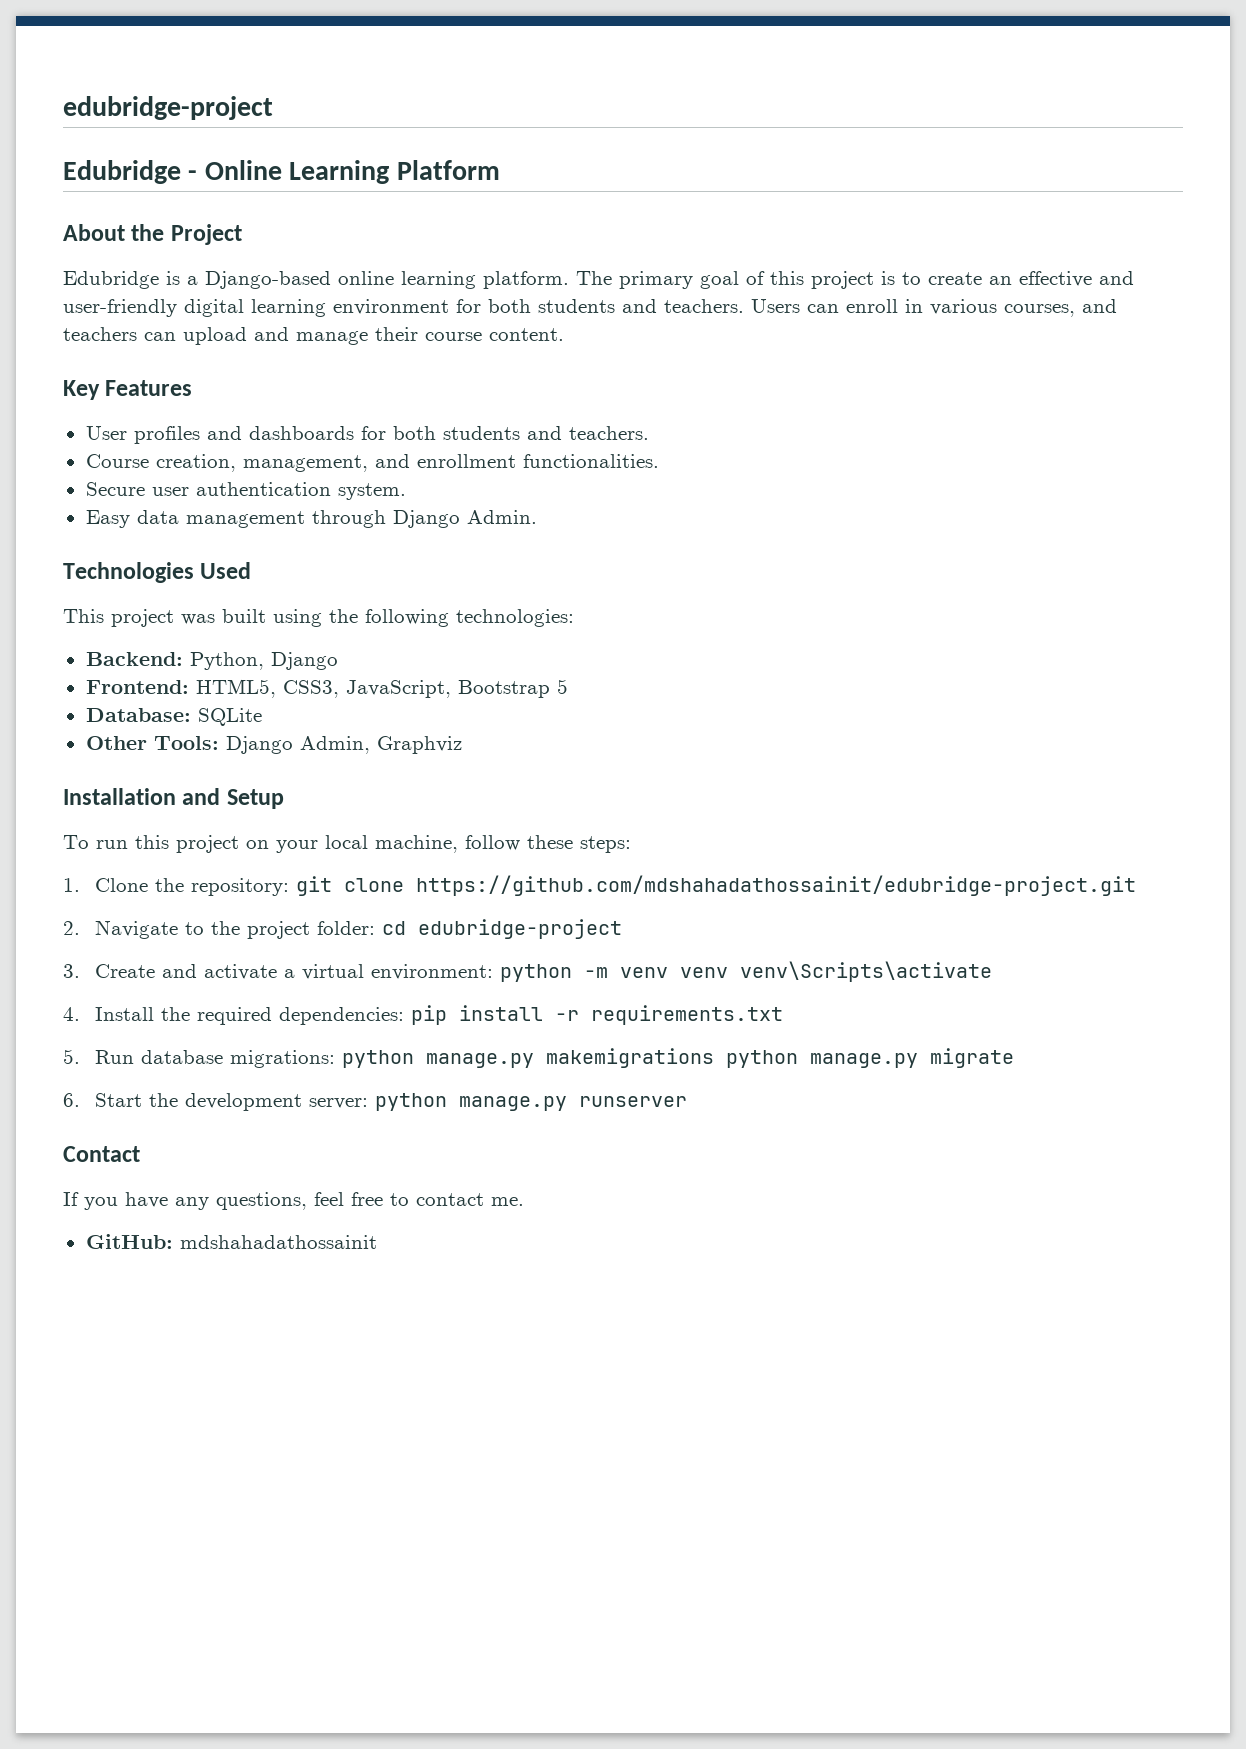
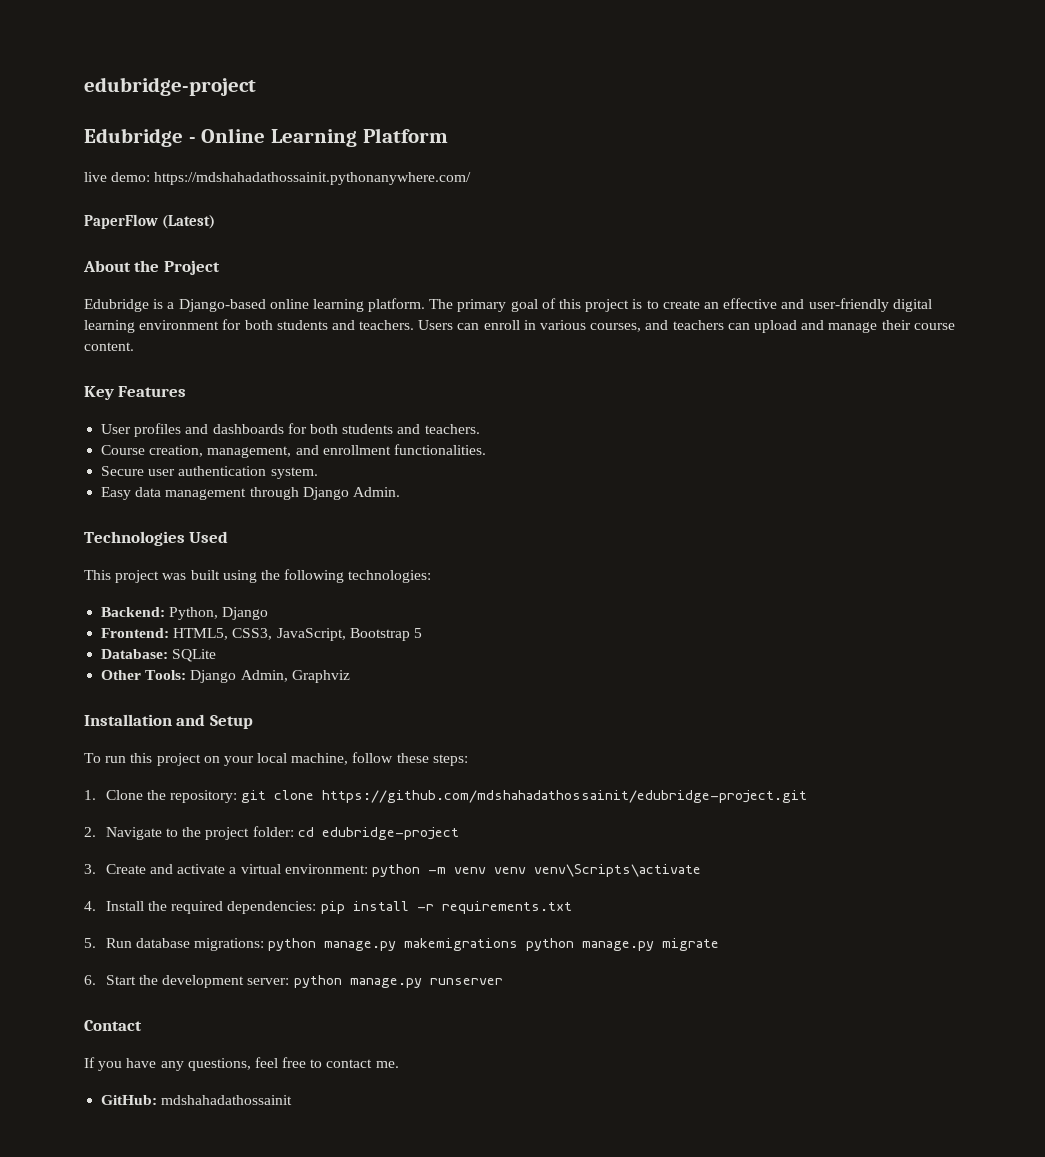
(500, 170) none -> [84,172,472,185] [84,214,216,229] // live demo: https://mdshahadathossainit.pythonanywhere.com/ // PaperFlow (Latest)

